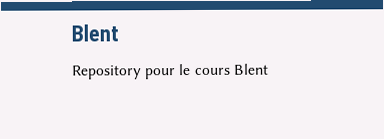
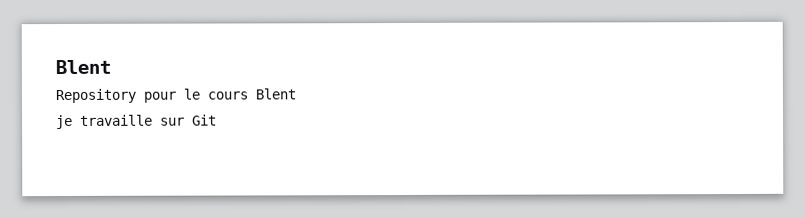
(269, 69) none -> [56,114,217,130] // je travaille sur Git

